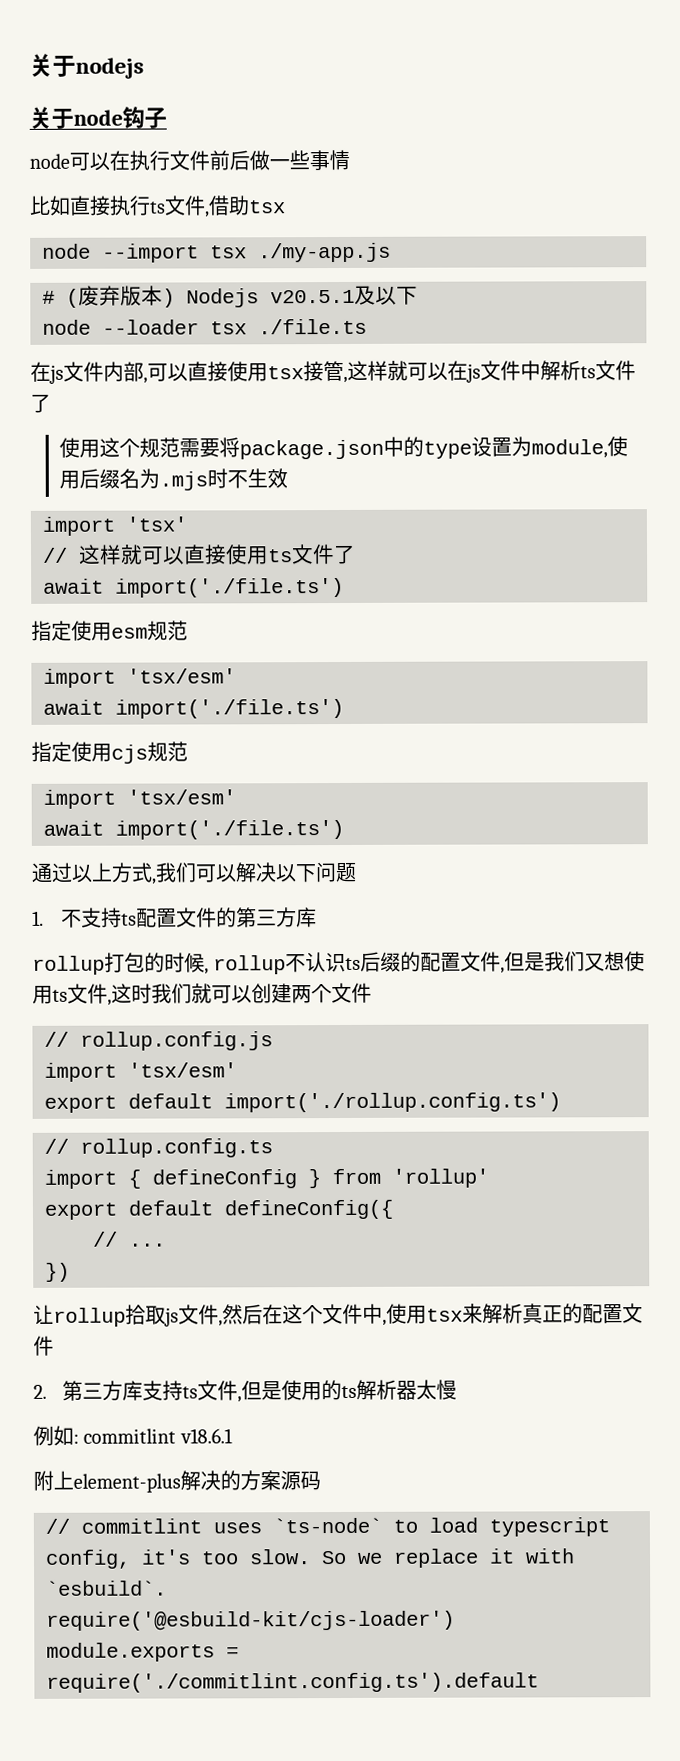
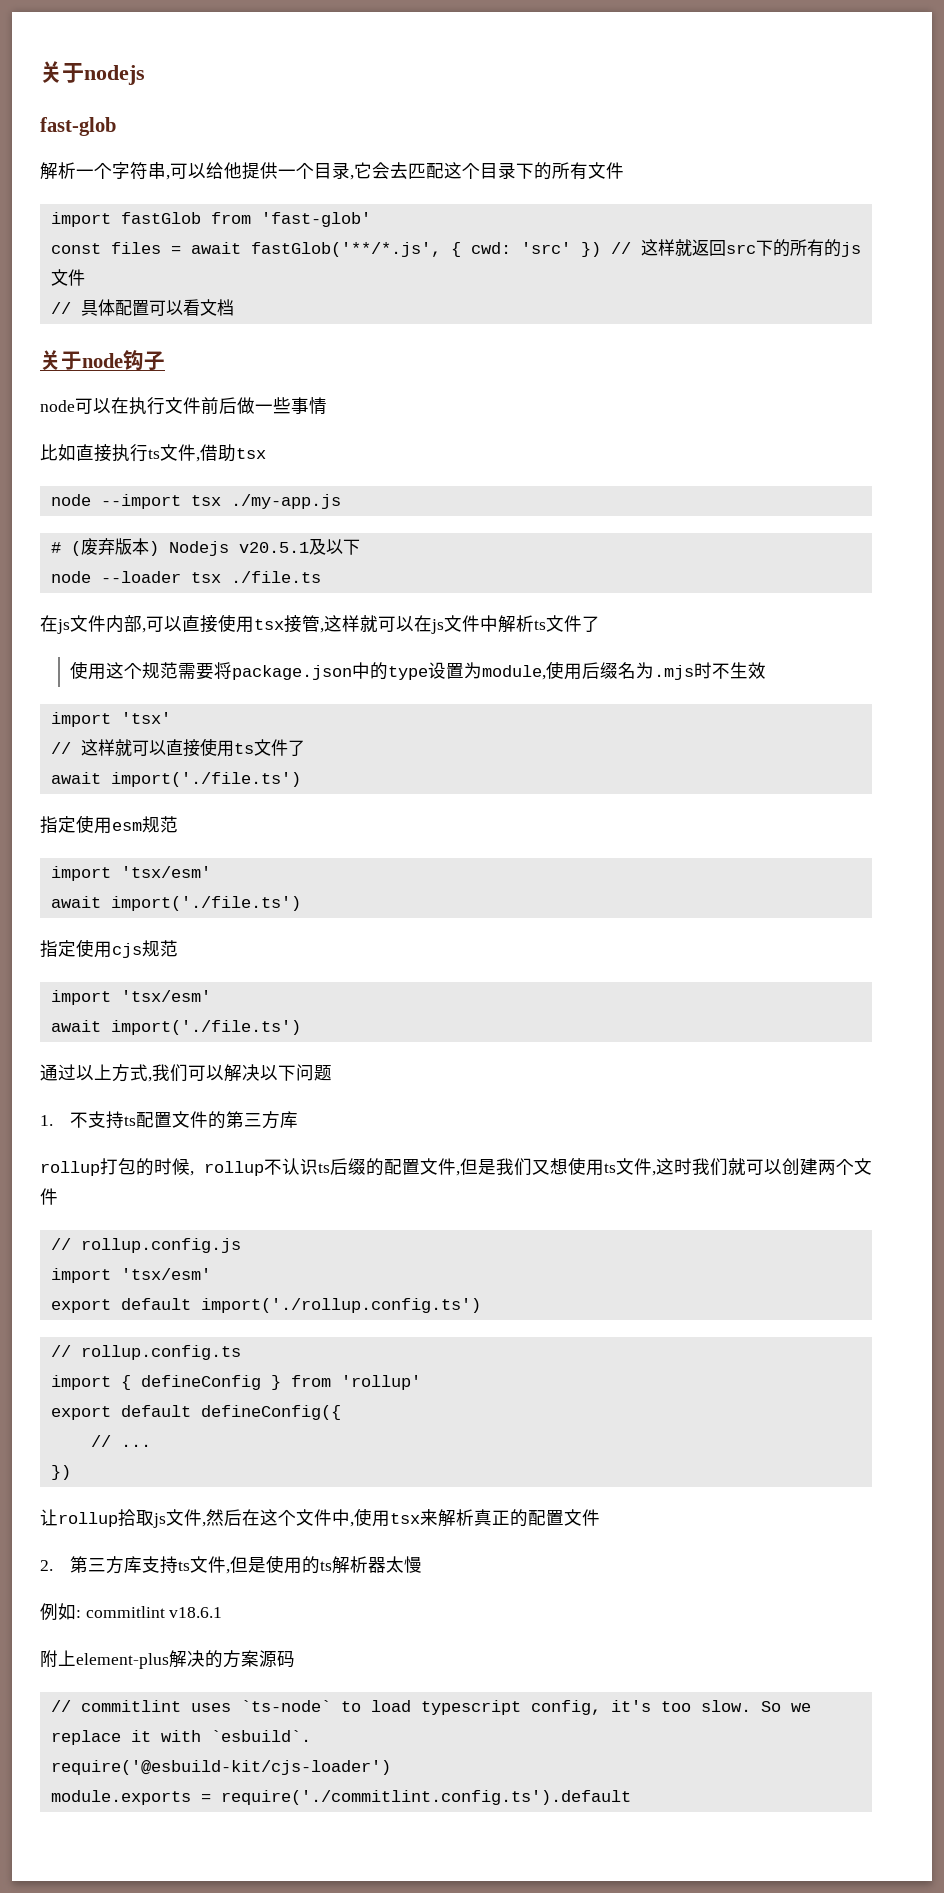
(144, 68) none -> [40,117,116,136] [40,162,624,180] [50,212,371,227] [50,239,861,257] [50,269,85,286] [50,299,234,316] // fast-glob // 解析一个字符串,可以给他提供一个目录,它会去匹配这个目录下的所有文件 // import fastGlob from 'fast-glob' // const files = await fastGlob('**/*.js', { cwd: 'src' }) // 这样就返回src下的所有的js文件 // // 具体配置可以看文档

